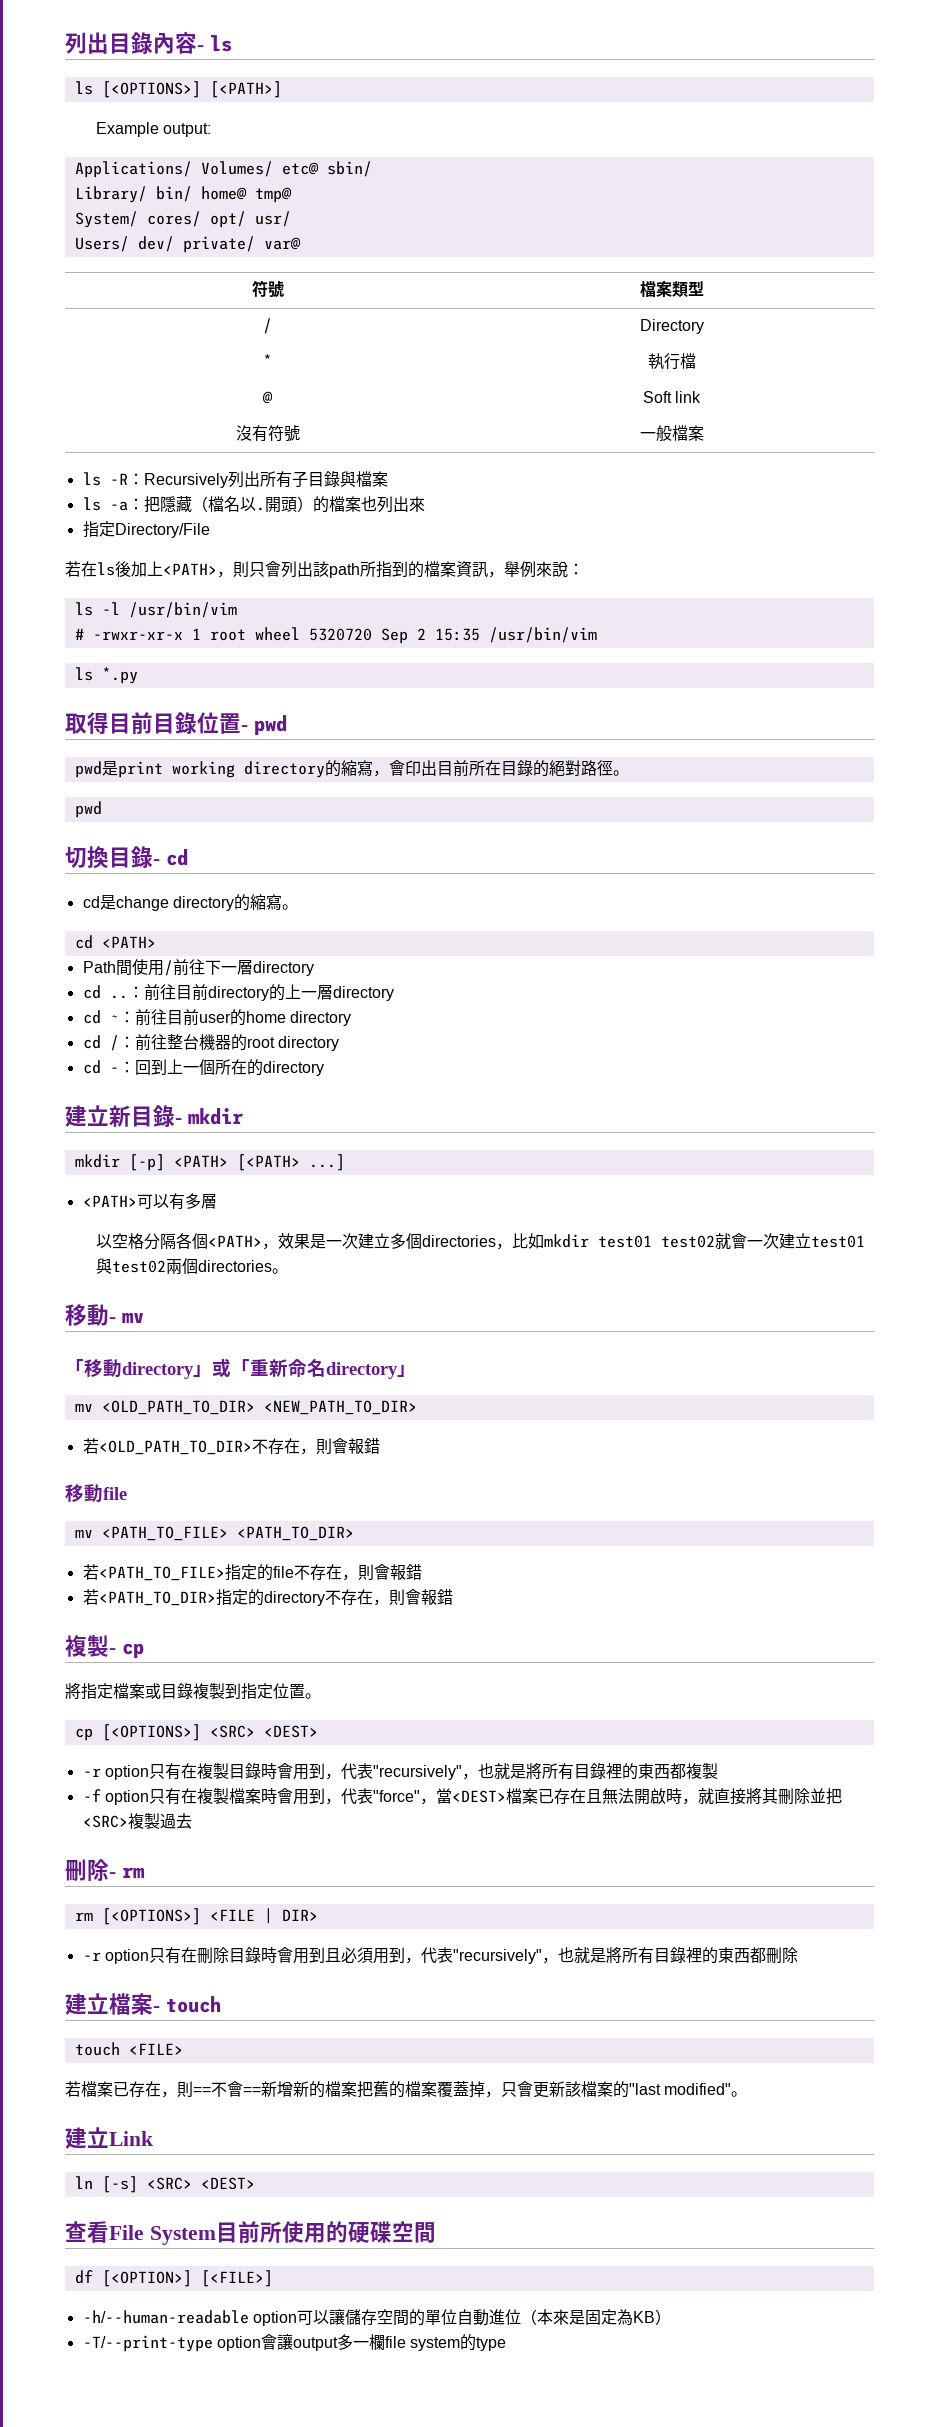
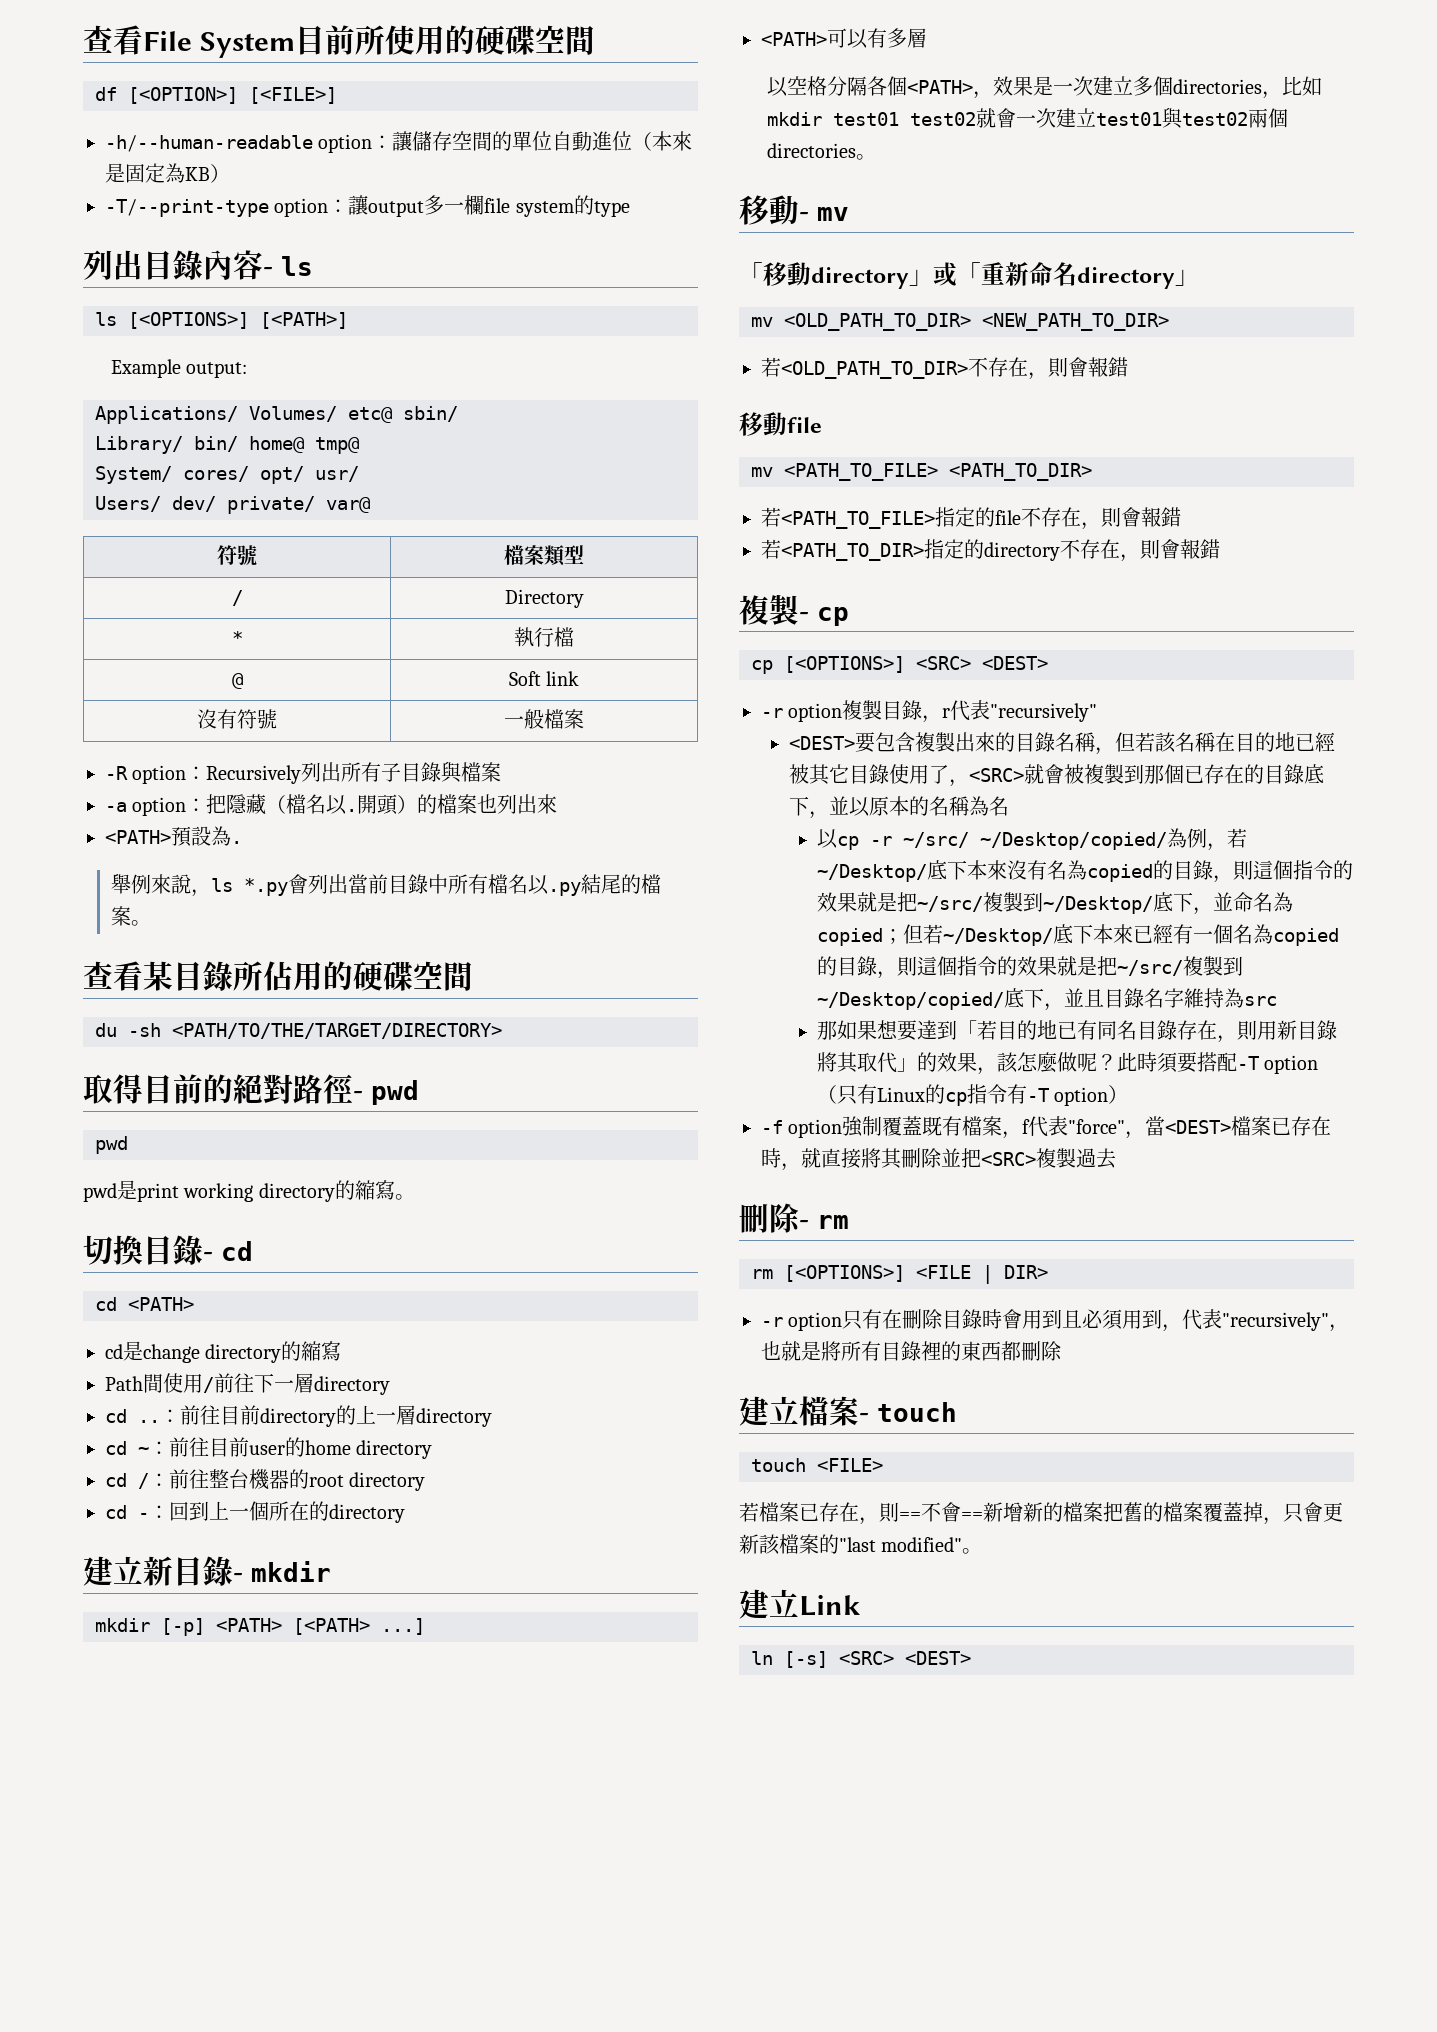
(65, 43) none -> [83,25,595,58] [95,87,337,104] [105,131,693,153] [105,163,230,183] [105,195,630,217] 查看File System目前所使用的硬碟空間 // df [<OPTION>] [<FILE>] // -h/--human-readable option：讓儲存空間的單位自動進位（本來是固定為KB） // -T/--print-type option：讓output多一欄file system的type //
[82,472,128,486] ls -R -> [105,765,187,784] -R option
[82,497,128,511] ls -a -> [105,797,187,816] -a option
[82,521,210,538] [65,561,584,578] [74,602,237,618] [74,627,597,644] [74,667,138,684] 指定Directory/File // 若在ls後加上<PATH>，則只會列出該path所指到的檔案資訊，舉例來說： // ls -l /usr/bin/vim // # -rwxr-xr-x 1 root wheel 5320720 Sep 2 15:35 /usr/bin/vim // ls *.py -> [105,826,242,847] [111,873,662,897] [111,906,152,926] [83,961,473,991] [95,1023,502,1039] <PATH>預設為. // 舉例來說，ls *.py會列出當前目錄中所有檔名以.py結尾的檔案。 // 查看某目錄所佔用的硬碟空間 // du -sh <PATH/TO/THE/TARGET/DIRECTORY>
[153,712,241,734] 目錄位置 -> [203,1074,353,1104] 的絕對路徑
(102, 769) none -> [83,1183,117,1202] // pwd
[372,760,629,777] [74,801,102,818] ，會印出目前所在目錄的絕對路徑。 // pwd -> [394,1194,415,1200] 。
(188, 857) none -> [95,1297,194,1311] // cd <PATH>
[281,904,298,910] [74,935,156,949] 。 // cd <PATH> -> (342, 1351) none
[65,1683,321,1700] // 將指定檔案或目錄複製到指定位置。 -> (849, 616) none
[148,1763,197,1780] 只有在 -> (843, 712) none
[260,1763,718,1780] [82,1788,341,1805] 時會用到，代表"recursively"，也就是將所有目錄裡的東西都複製 // -f option只有在複製檔案時會用到， -> [922,700,1098,723] [789,732,1336,755] [789,764,1325,787] [789,796,1010,819] [817,828,1248,851] [817,860,1354,883] [817,892,1294,915] [817,924,1340,946] [817,956,1244,979] [817,988,1278,1011] [817,1020,1338,1043] [817,1052,1319,1075] [817,1084,1129,1106] [761,1116,1031,1139] ，r代表"recursively" // <DEST>要包含複製出來的目錄名稱，但若該名稱在目的地已經被其它目錄使用了，<SRC>就會被複製到那個已存在的目錄底下，並以原本的名稱為名 // 以cp -r ~/src/ ~/Desktop/copied/為例，若~/Desktop/底下本來沒有名為copied的目錄，則這個指令的效果就是把~/src/複製到~/Desktop/底下，並命名為copied；但若~/Desktop/底下本來已經有一個名為copied的目錄，則這個指令的效果就是把~/src/複製到~/Desktop/copied/底下，並且目錄名字維持為src // 那如果想要達到「若目的地已有同名目錄存在，則用新目錄將其取代」的效果，該怎麼做呢？此時須要搭配-T option（只有Linux的cp指令有-T option） // -f option強制覆蓋既有檔案，f
[585,1788,666,1805] 且無法開啟 -> (1332, 1126) none
[65,2221,436,2245] [74,2270,273,2287] [82,2309,671,2326] [82,2334,507,2352] // 查看File System目前所使用的硬碟空間 // df [<OPTION>] [<FILE>] // -h/--human-readable option可以讓儲存空間的單位自動進位（本來是固定為KB） // -T/--print-type option會讓output多一欄file system的type -> (971, 1658) none

